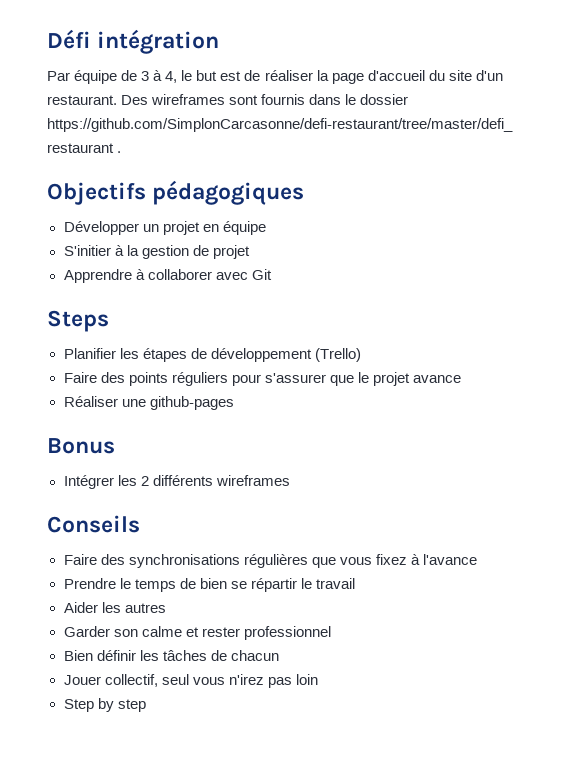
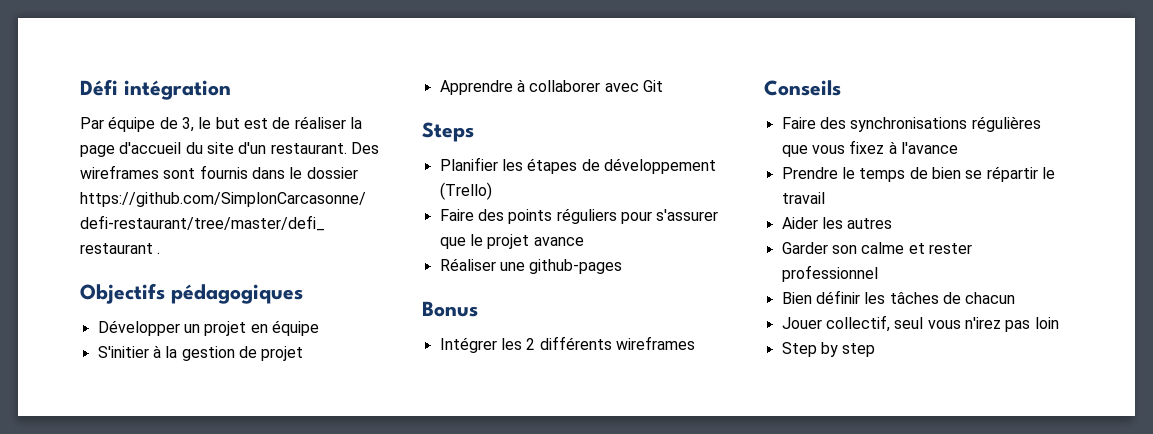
[141,70,178,83] 3 à 4, -> [181,117,194,132] 3,

